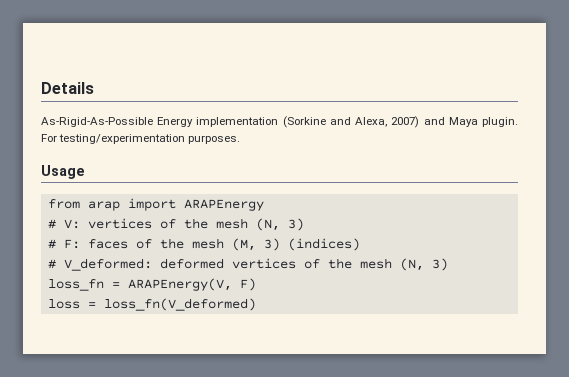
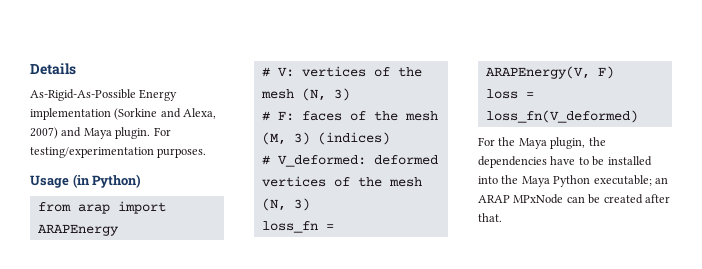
(85, 172) none -> [72,174,142,188] (in Python)
(256, 304) none -> [478,137,606,149] [478,156,652,168] [478,175,668,187] [478,194,670,204] [478,213,502,222] // For the Maya plugin, the dependencies have to be installed into the Maya Python executable; an ARAP MPxNode can be created after that.

